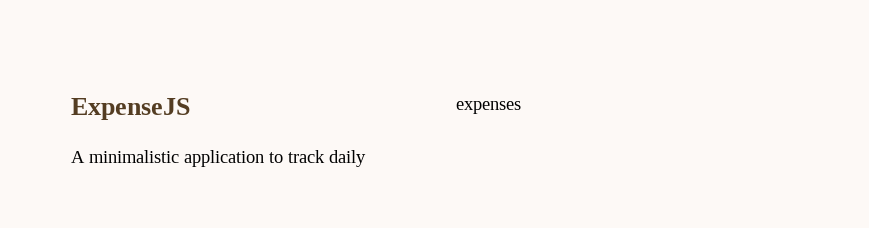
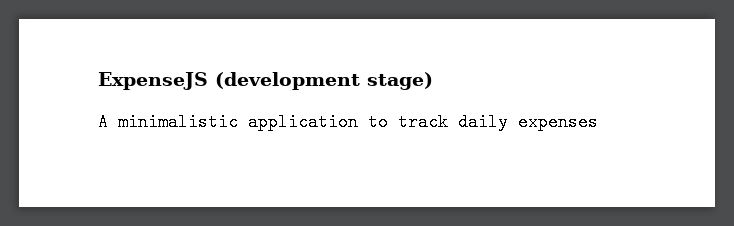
(190, 109) none -> [215,72,433,90] (development stage)

